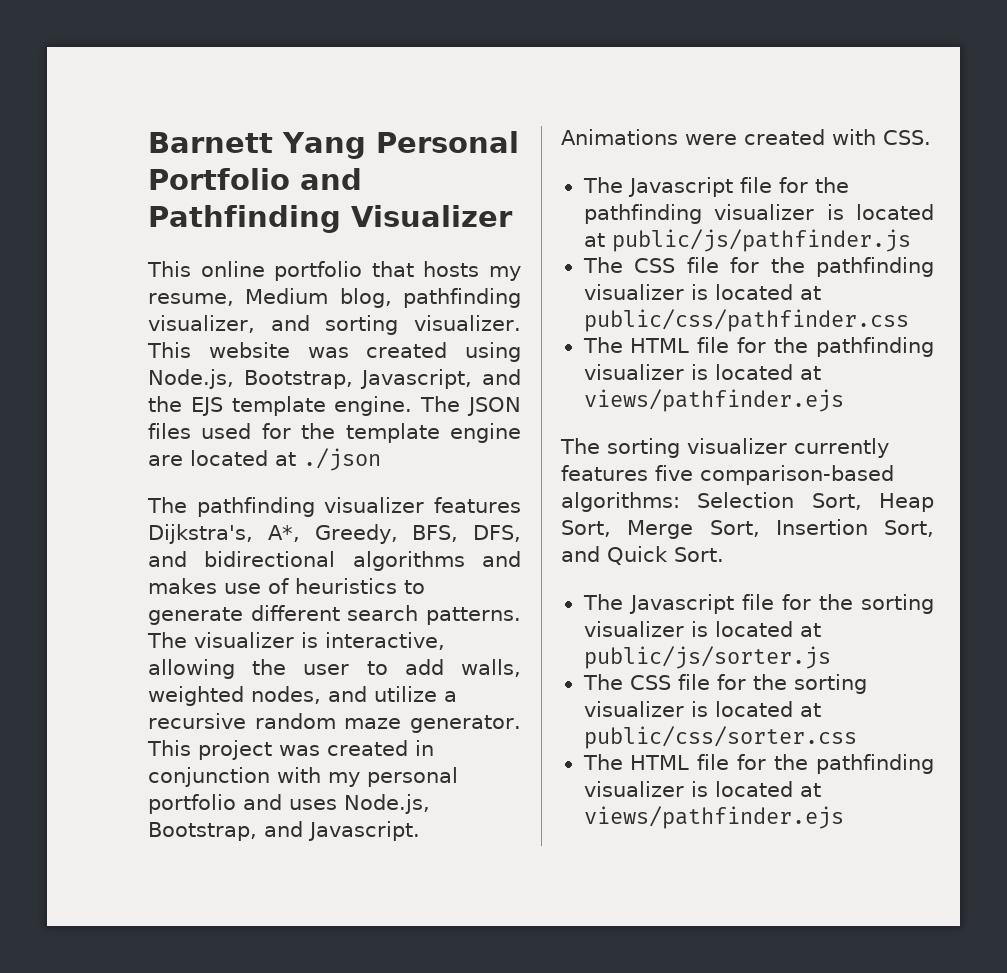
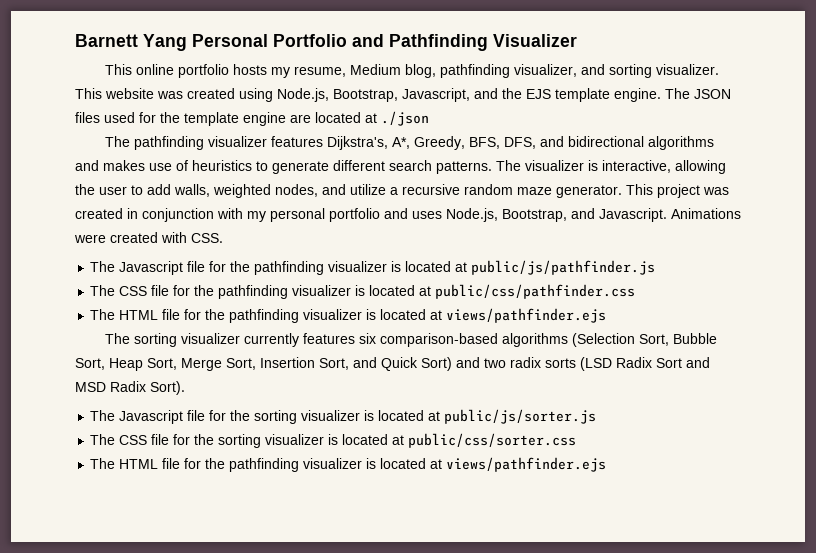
[371,261,414,277] that -> (230, 71) none
[655,465,894,485] [561,492,795,512] five comparison-based algorithms: Selection -> [359,333,718,347] six comparison-based algorithms (Selection Sort, Bubble
[674,547,724,562] Sort. -> [421,357,710,371] [75,381,185,395] Sort) and two radix sorts (LSD Radix Sort and MSD Radix Sort).

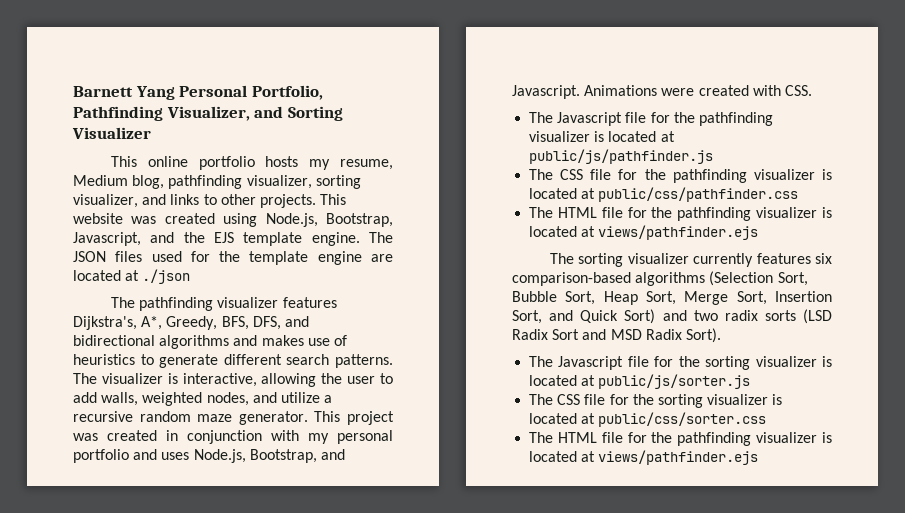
[273,34,488,51] Portfolio and Pathfinding -> [251,85,323,100] [73,106,343,121] Portfolio, Pathfinding Visualizer, and Sorting
[581,64,720,78] and sorting visualizer. -> [315,175,361,189] [73,194,316,208] sorting visualizer, and links to other projects.

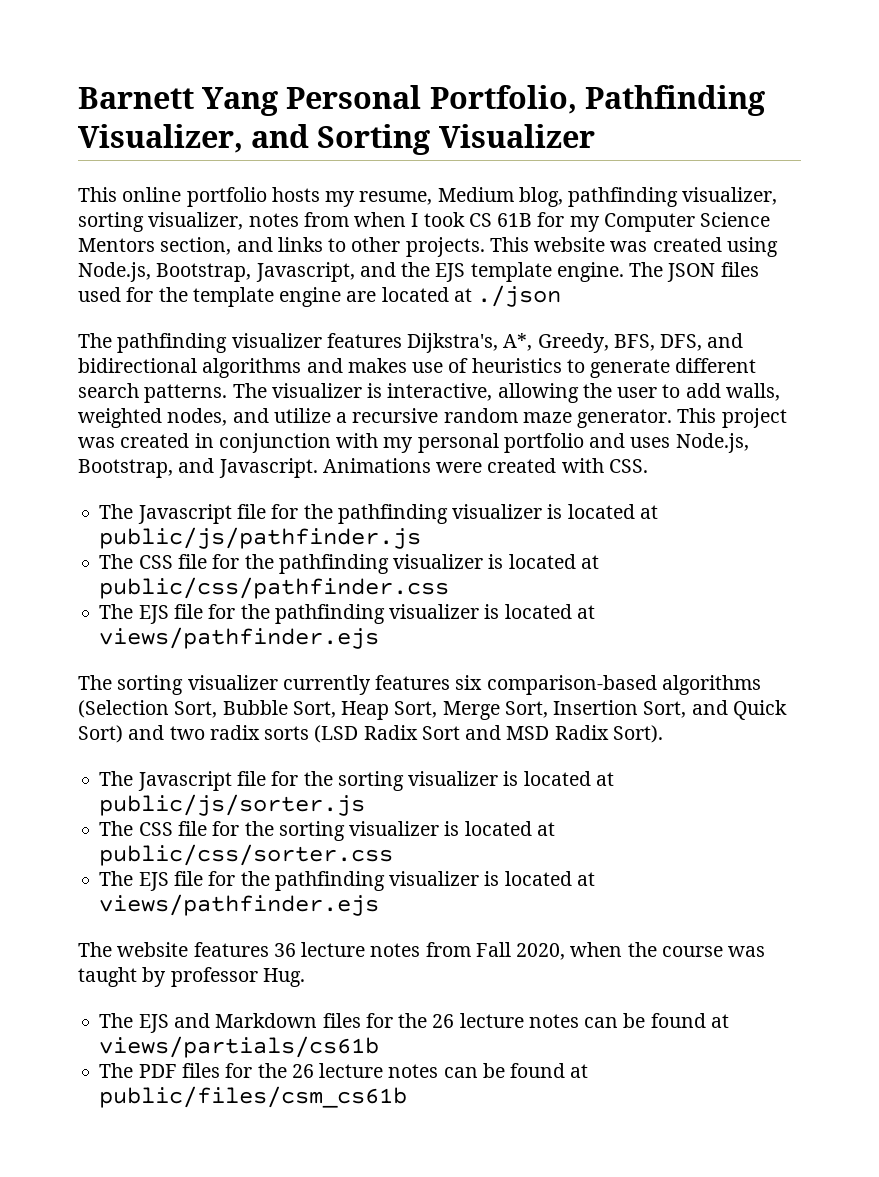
(138, 201) none -> [248,212,771,232] [78,237,232,255] notes from when I took CS 61B for my Computer Science Mentors section,
[557,207,597,218] HTML -> [138,605,169,624] EJS
[557,432,832,446] [529,450,759,465] HTML file for the pathfinding visualizer is located at views/pathfinder.ejs -> [138,871,595,891] [99,894,380,916] [78,942,766,960] [78,967,305,987] [99,1013,729,1033] [99,1036,380,1058] [99,1063,589,1078] [99,1086,408,1108] EJS file for the pathfinding visualizer is located at views/pathfinder.ejs // The website features 36 lecture notes from Fall 2020, when the course was taught by professor Hug. // The EJS and Markdown files for the 26 lecture notes can be found at views/partials/cs61b // The PDF files for the 26 lecture notes can be found at public/files/csm_cs61b

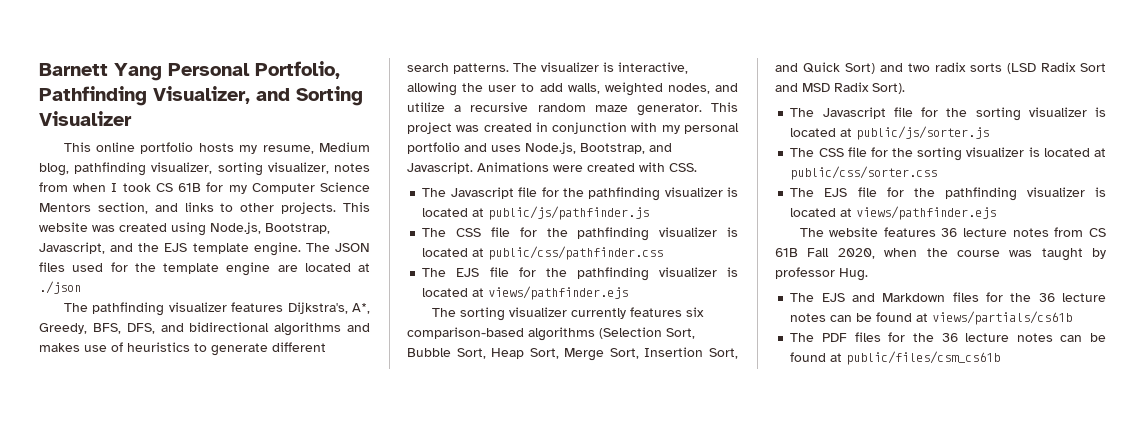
(471, 949) none -> [1089,228,1106,237] [775,248,798,257] CS 61B
[432,1014,455,1028] 26 -> [1038,293,1055,302] 36
[291,1064,314,1078] 26 -> [941,333,958,342] 36

